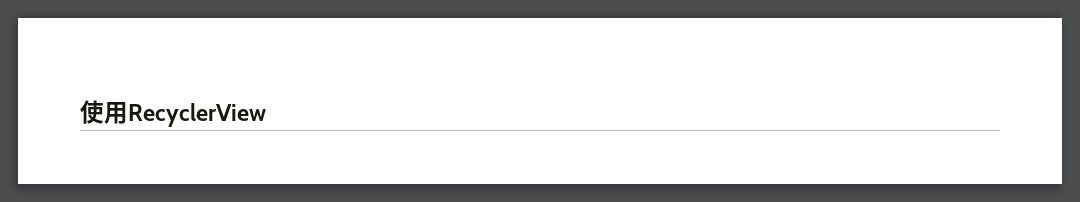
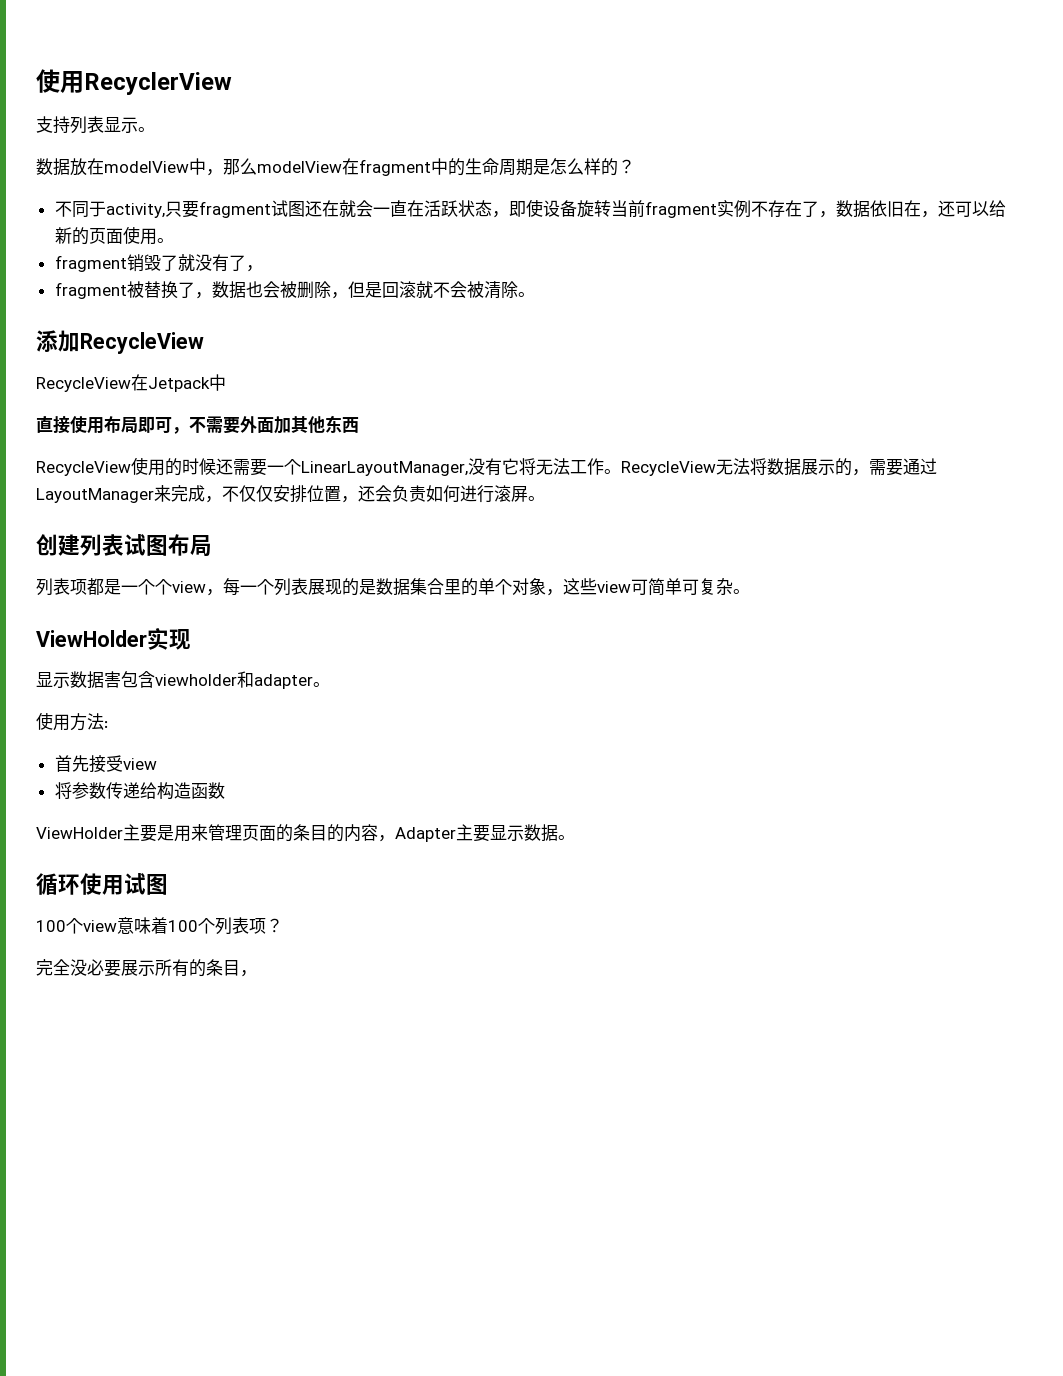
(266, 115) none -> [36,116,155,134] [36,158,635,176] [54,199,1006,218] [54,226,174,245] [54,254,263,272] [54,281,535,299] [36,330,204,354] [36,374,226,392] [36,415,359,434] [36,457,937,476] [36,485,545,503] [36,534,212,557] [36,578,750,596] [36,627,191,650] [36,671,330,689] [36,712,108,731] [54,755,157,773] [54,782,225,800] [36,824,575,842] [36,873,168,895] [36,917,283,935] [36,959,257,977] // 支持列表显示。 // 数据放在modelView中，那么modelView在fragment中的生命周期是怎么样的？ // 不同于activity,只要fragment试图还在就会一直在活跃状态，即使设备旋转当前fragment实例不存在了，数据依旧在，还可以给新的页面使用。 // fragment销毁了就没有了， // fragment被替换了，数据也会被删除，但是回滚就不会被清除。 // 添加RecycleView // RecycleView在Jetpack中 // 直接使用布局即可，不需要外面加其他东西 // RecycleView使用的时候还需要一个LinearLayoutManager,没有它将无法工作。RecycleView无法将数据展示的，需要通过LayoutManager来完成，不仅仅安排位置，还会负责如何进行滚屏。 // 创建列表试图布局 // 列表项都是一个个view，每一个列表展现的是数据集合里的单个对象，这些view可简单可复杂。 // ViewHolder实现 // 显示数据害包含viewholder和adapter。 // 使用方法: // 首先接受view // 将参数传递给构造函数 // ViewHolder主要是用来管理页面的条目的内容，Adapter主要显示数据。 // 循环使用试图 // 100个view意味着100个列表项？ // 完全没必要展示所有的条目，

